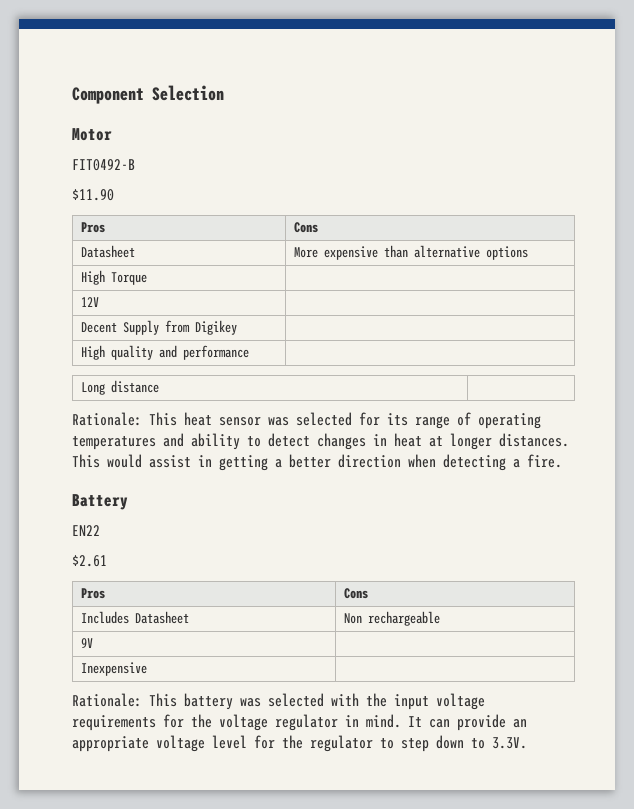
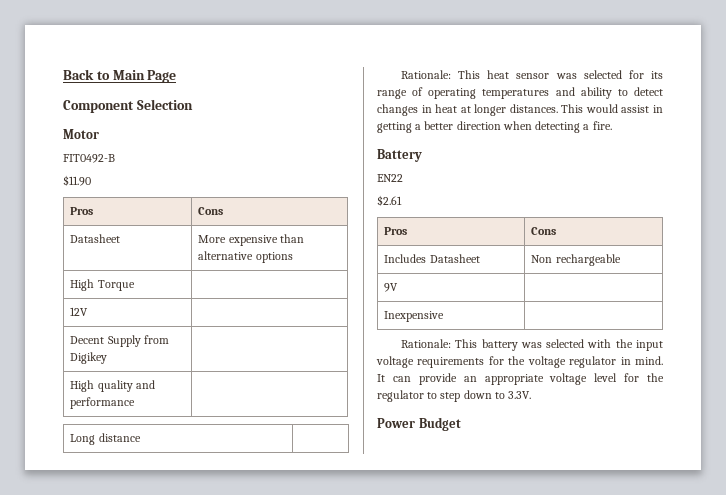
(72, 95) none -> [63,69,177,83] Back to Main Page //
(527, 743) none -> [377,417,461,431] // Power Budget

